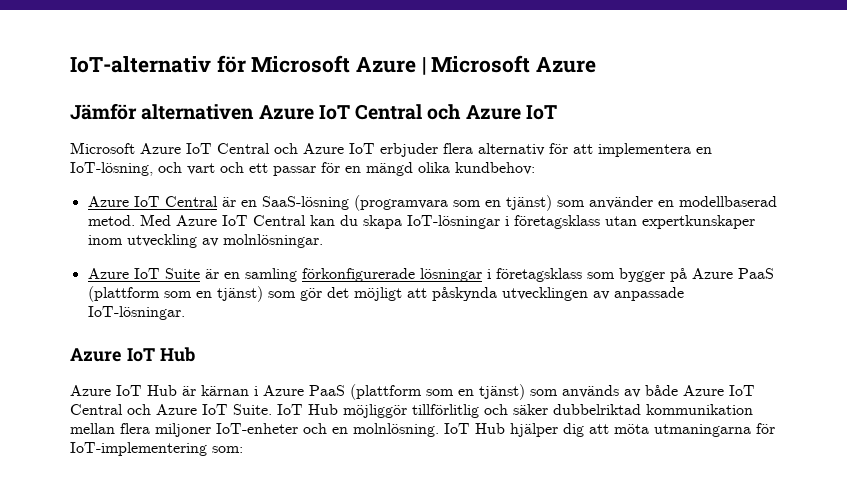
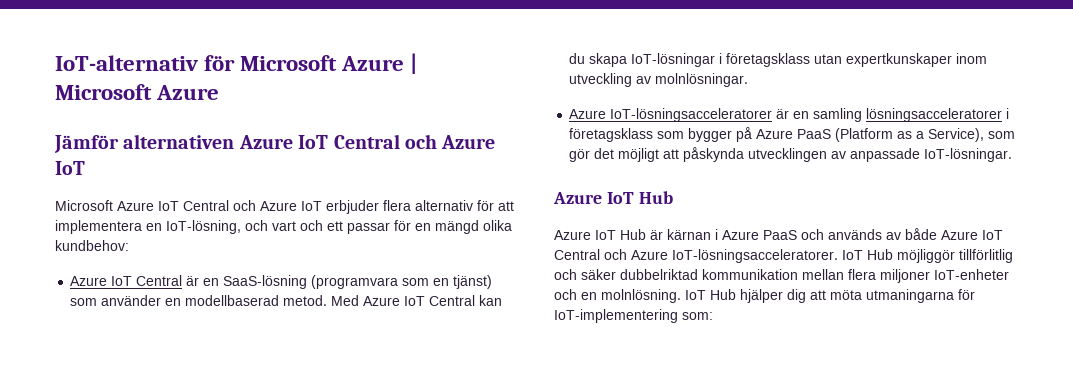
[133,268,200,279] IoT Suite -> [610,108,773,122] IoT-lösningsacceleratorer
[301,268,482,282] förkonfigurerade lösningar -> [866,108,1003,122] lösningsacceleratorer
[87,286,263,302] (plattform som en tjänst) -> [835,128,985,142] (Platform as a Service),
[350,384,558,400] (plattform som en tjänst) som -> [801,229,824,240] och
[202,404,272,415] IoT Suite. -> [672,249,838,263] IoT-lösningsacceleratorer.

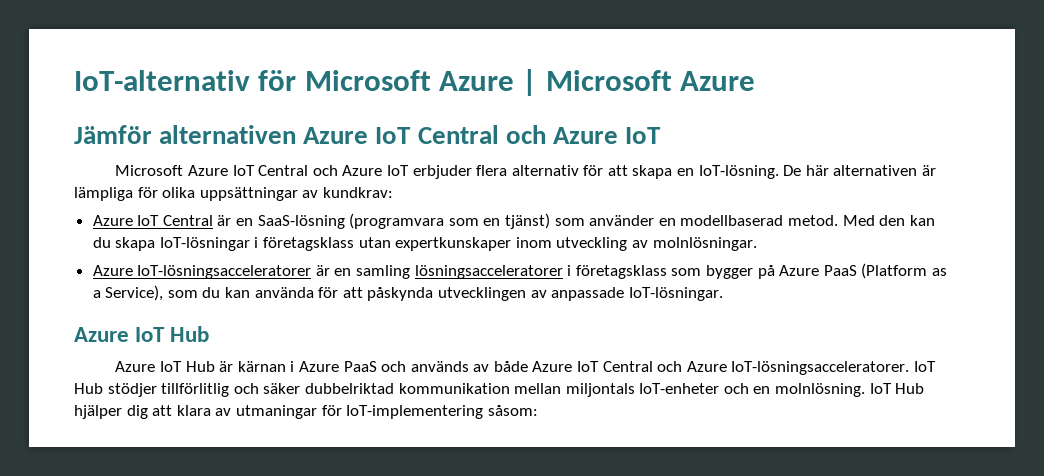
[55,220,512,234] [55,240,129,251] implementera en IoT-lösning, och vart och ett passar för en mängd olika kundbehov: -> [632,165,937,179] [74,187,393,201] skapa en IoT-lösning. De här alternativen är lämpliga för olika uppsättningar av kundkrav:
[363,295,476,306] Azure IoT Central -> [879,215,906,226] den
[569,148,660,162] gör det möjligt -> [202,287,339,298] du kan använda för
[897,249,955,263] möjliggör -> [107,383,157,397] stödjer
[848,269,930,283] flera miljoner -> [565,383,635,397] miljontals
[830,289,954,303] möta utmaningarna -> [176,405,317,419] klara av utmaningar
[682,312,713,320] som: -> [487,405,538,416] såsom:

